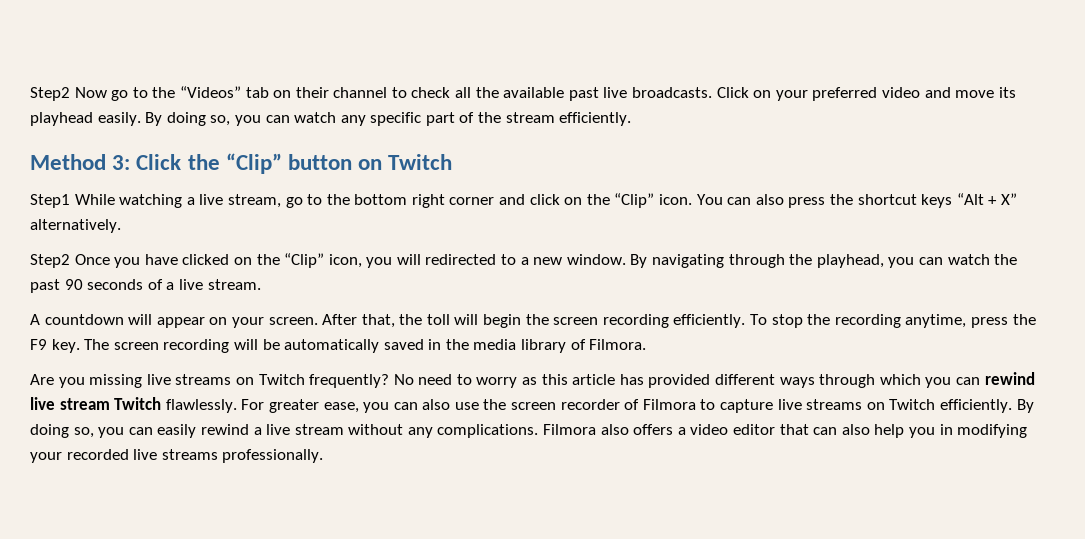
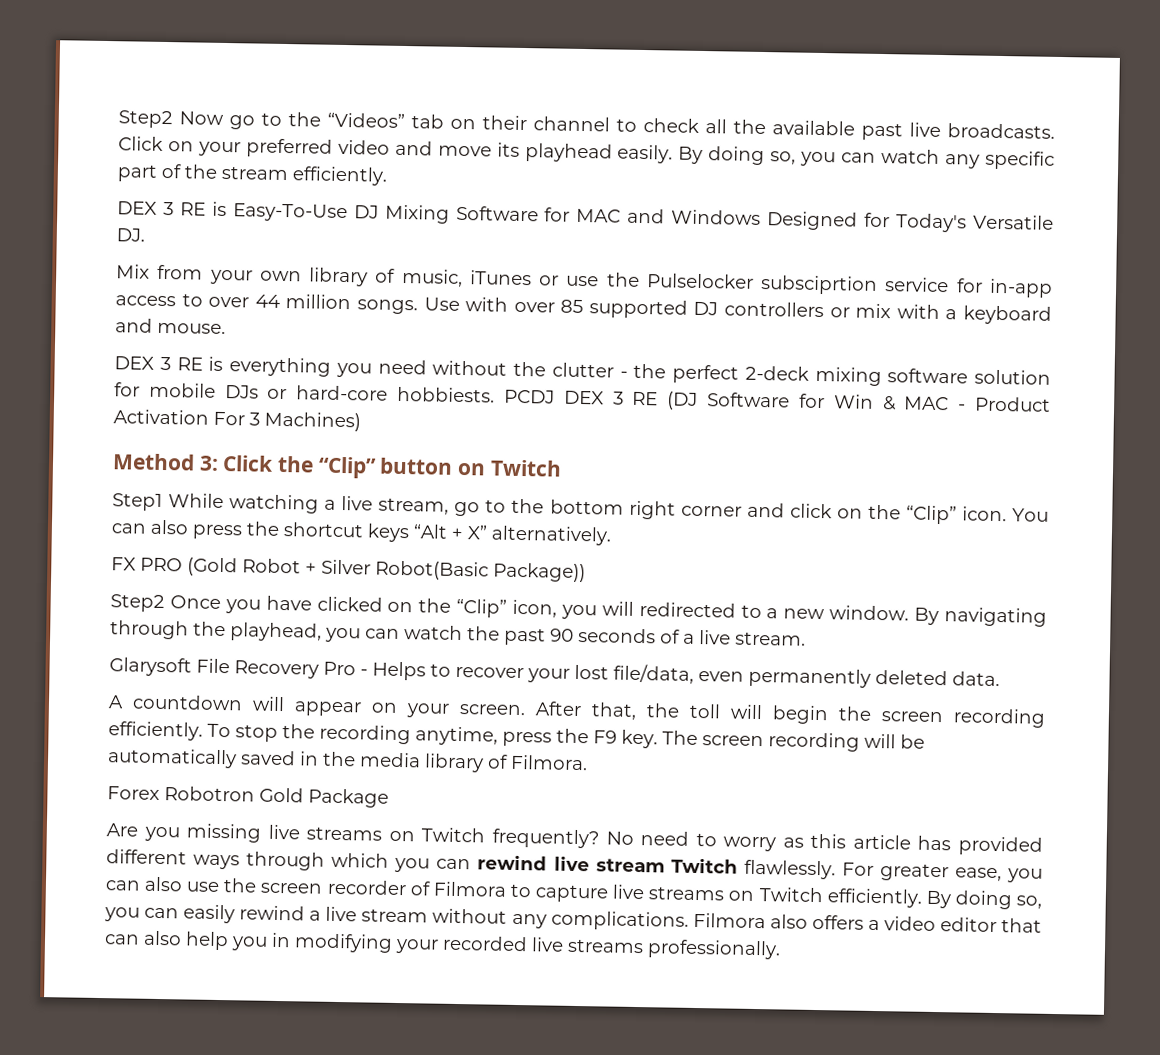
(632, 119) none -> [117,201,1054,233] [116,228,145,242] [116,264,1053,298] [115,293,1052,325] [115,318,226,335] [114,356,1051,387] [114,382,1052,412] [113,409,361,432] // DEX 3 RE is Easy-To-Use DJ Mixing Software for MAC and Windows Designed for Today's Versatile DJ. // Mix from your own library of music, iTunes or use the Pulselocker subsciprtion service for in-app access to over 44 million songs. Use with over 85 supported DJ controllers or mix with a keyboard and mouse. // DEX 3 RE is everything you need without the clutter - the perfect 2-deck mixing software solution for mobile DJs or hard-core hobbiests. PCDJ DEX 3 RE (DJ Software for Win & MAC - Product Activation For 3 Machines)
(121, 226) none -> [111,557,586,583] // FX PRO (Gold Robot + Silver Robot(Basic Package))
(261, 284) none -> [109,657,1000,688] // Glarysoft File Recovery Pro - Helps to recover your lost file/data, even permanently deleted data.
(647, 344) none -> [107,786,389,808] // Forex Robotron Gold Package

